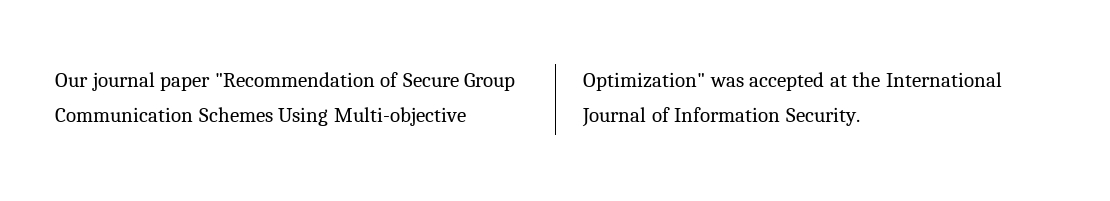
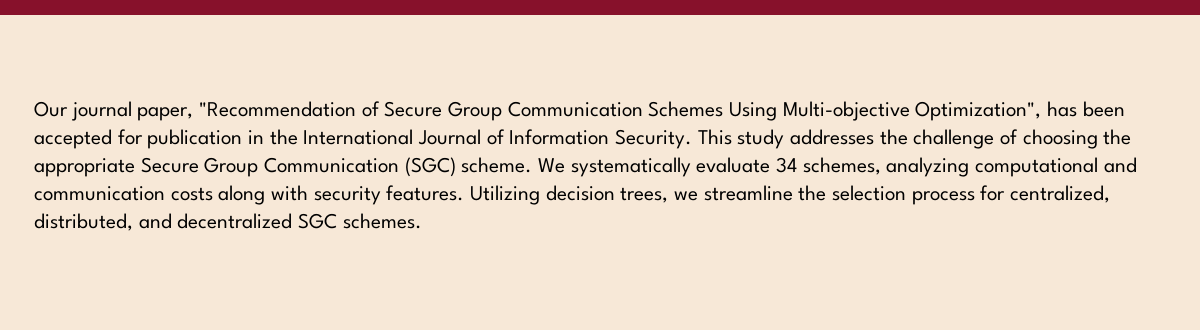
[160,76,211,91] paper -> [137,107,194,121] paper,
[583,72,847,91] Optimization" was accepted at -> [915,101,1125,121] [34,129,265,149] Optimization", has been accepted for publication in
(860, 116) none -> [697,129,1132,149] [34,157,1137,177] [34,185,1111,205] [34,213,422,231] This study addresses the challenge of choosing the appropriate Secure Group Communication (SGC) scheme. We systematically evaluate 34 schemes, analyzing computational and communication costs along with security features. Utilizing decision trees, we streamline the selection process for centralized, distributed, and decentralized SGC schemes.

